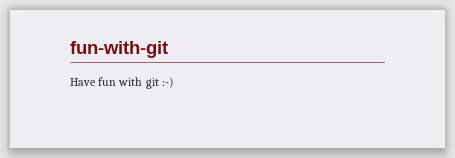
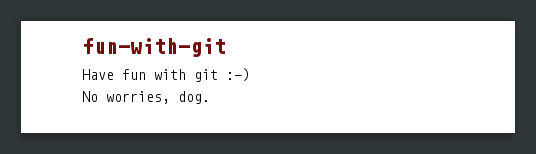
(174, 82) none -> [82,91,210,104] // No worries, dog.

